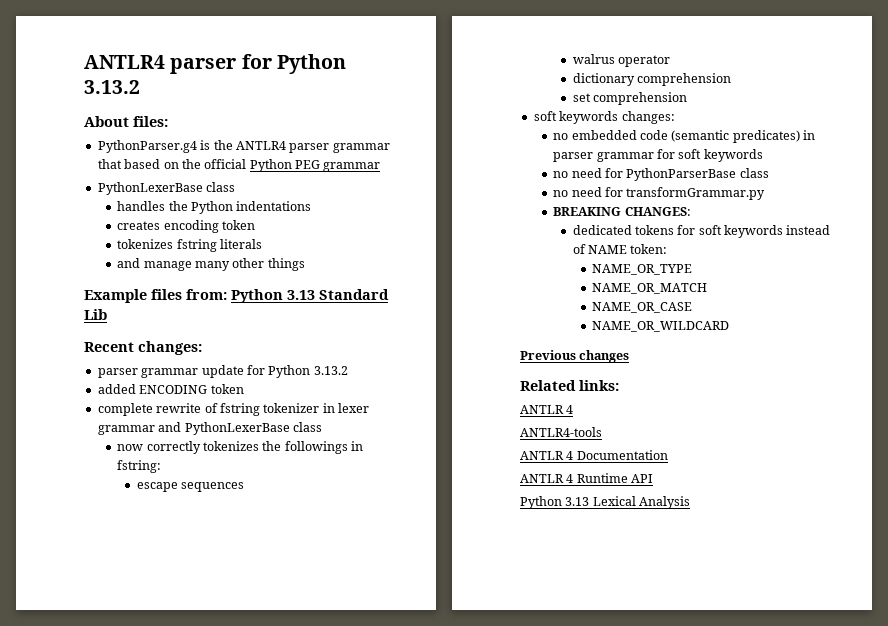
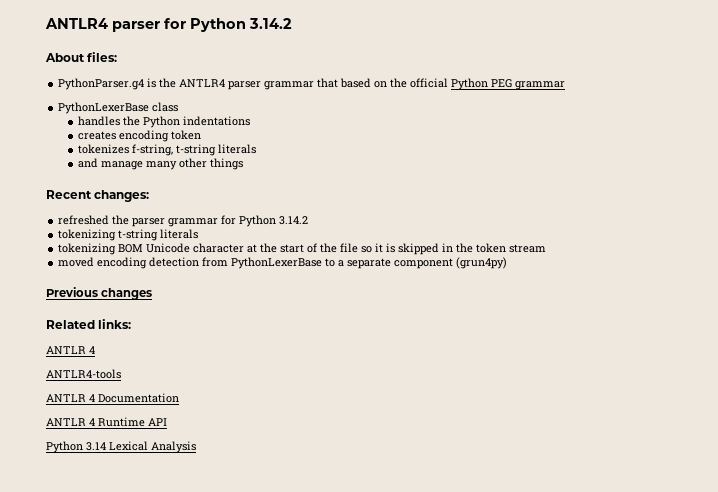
[84,80,140,94] 3.13.2 -> [249,18,292,29] 3.14.2
[176,239,217,252] fstring -> [131,144,216,156] f-string, t-string
[84,289,389,303] [84,309,107,320] [84,341,202,355] [97,365,348,378] [97,384,244,394] [97,403,369,416] [97,422,322,435] [117,441,364,454] [117,460,162,473] [136,482,244,492] [572,54,670,67] [572,73,731,86] [572,92,687,105] [533,111,675,124] [553,130,816,143] [553,149,763,162] [553,168,769,181] [553,187,766,200] [553,207,691,216] [572,225,831,238] [572,244,668,254] [591,264,692,275] [591,283,707,294] [591,302,692,313] [591,321,729,332] Example files from: Python 3.13 Standard Lib // Recent changes: // parser grammar update for Python 3.13.2 // added ENCODING token // complete rewrite of fstring tokenizer in lexer grammar and PythonLexerBase class // now correctly tokenizes the followings in fstring: // escape sequences // walrus operator // dictionary comprehension // set comprehension // soft keywords changes: // no embedded code (semantic predicates) in parser grammar for soft keywords // no need for PythonParserBase class // no need for transformGrammar.py // BREAKING CHANGES: // dedicated tokens for soft keywords instead of NAME token: // NAME_OR_TYPE // NAME_OR_MATCH // NAME_OR_CASE // NAME_OR_WILDCARD -> [46,190,150,202] [58,215,309,227] [58,229,199,241] [58,243,547,255] [58,257,508,269] Recent changes: // refreshed the parser grammar for Python 3.14.2 // tokenizing t-string literals // tokenizing BOM Unicode character at the start of the file so it is skipped in the token stream // moved encoding detection from PythonLexerBase to a separate component (grun4py)
[565,497,590,506] 3.13 -> [86,442,106,451] 3.14

